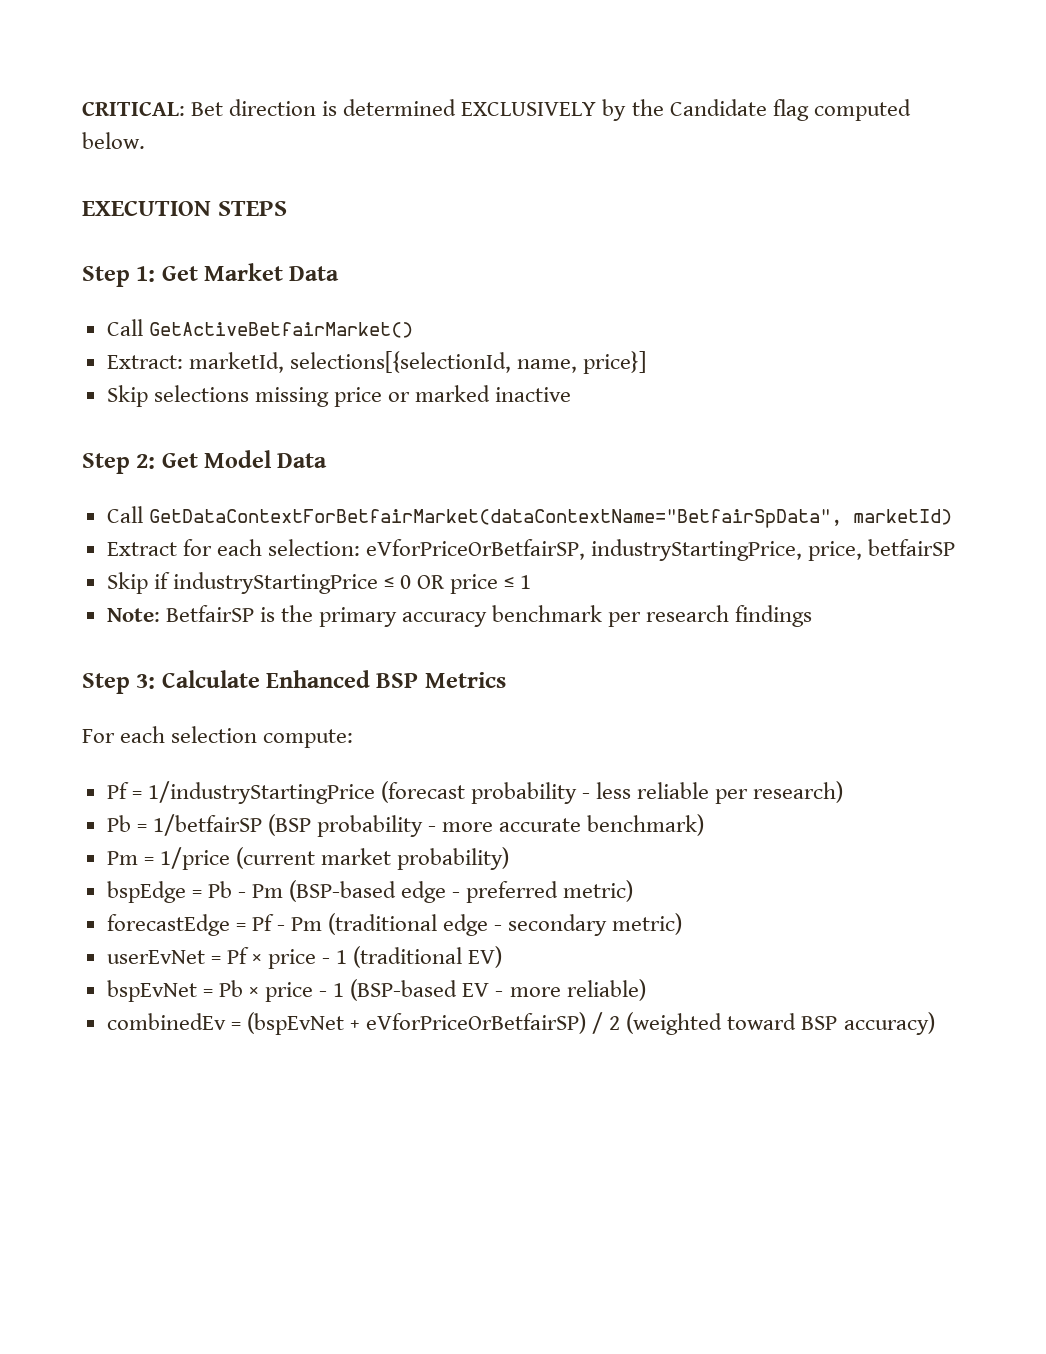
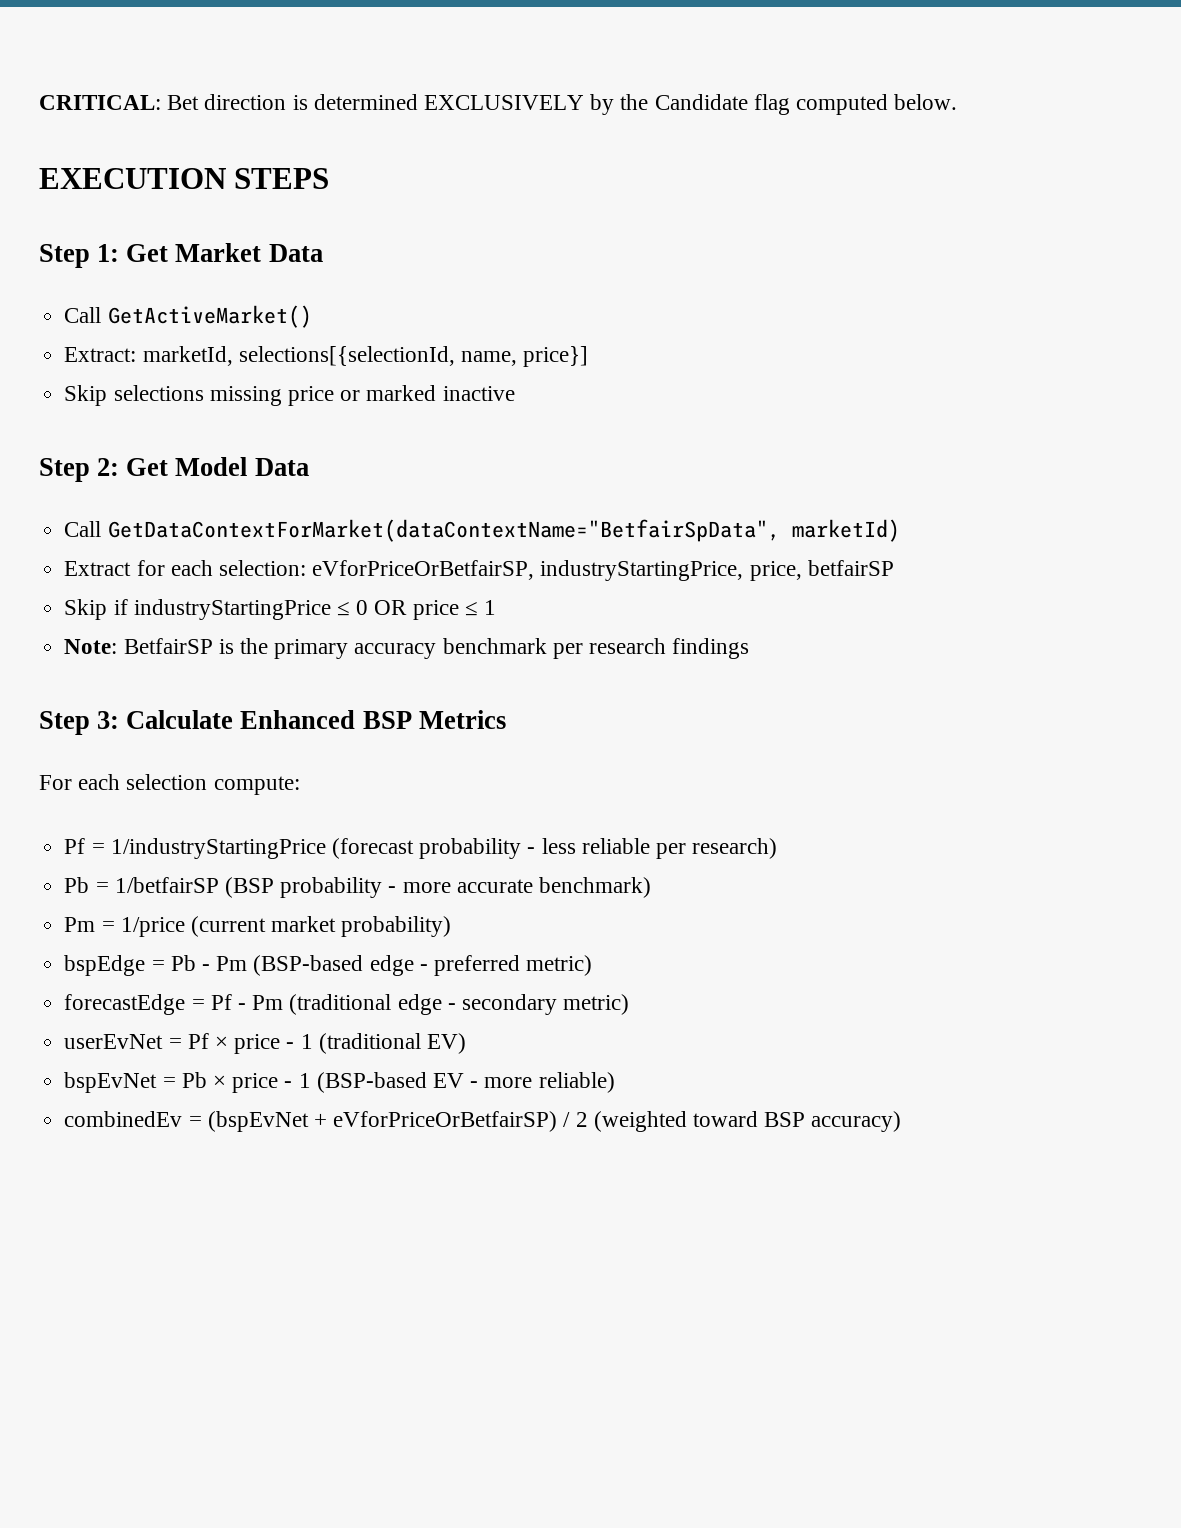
[148,322,413,338] GetActiveBetfairMarket() -> [107,305,312,328] GetActiveMarket()
[148,509,842,528] GetDataContextForBetfairMarket(dataContextName="BetfairSpData", -> [107,519,780,542] GetDataContextForMarket(dataContextName="BetfairSpData",

